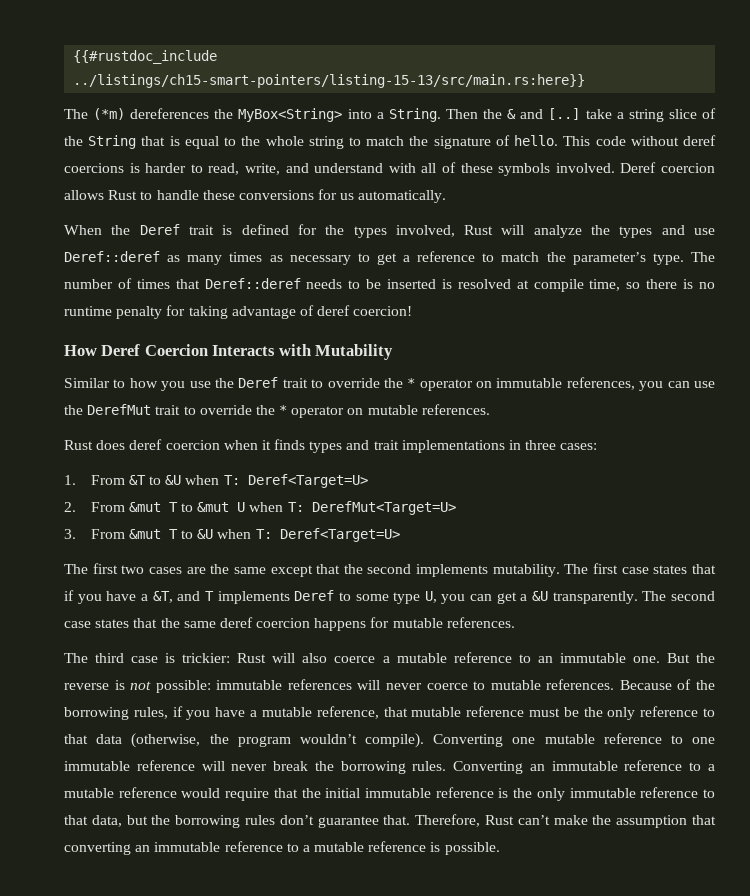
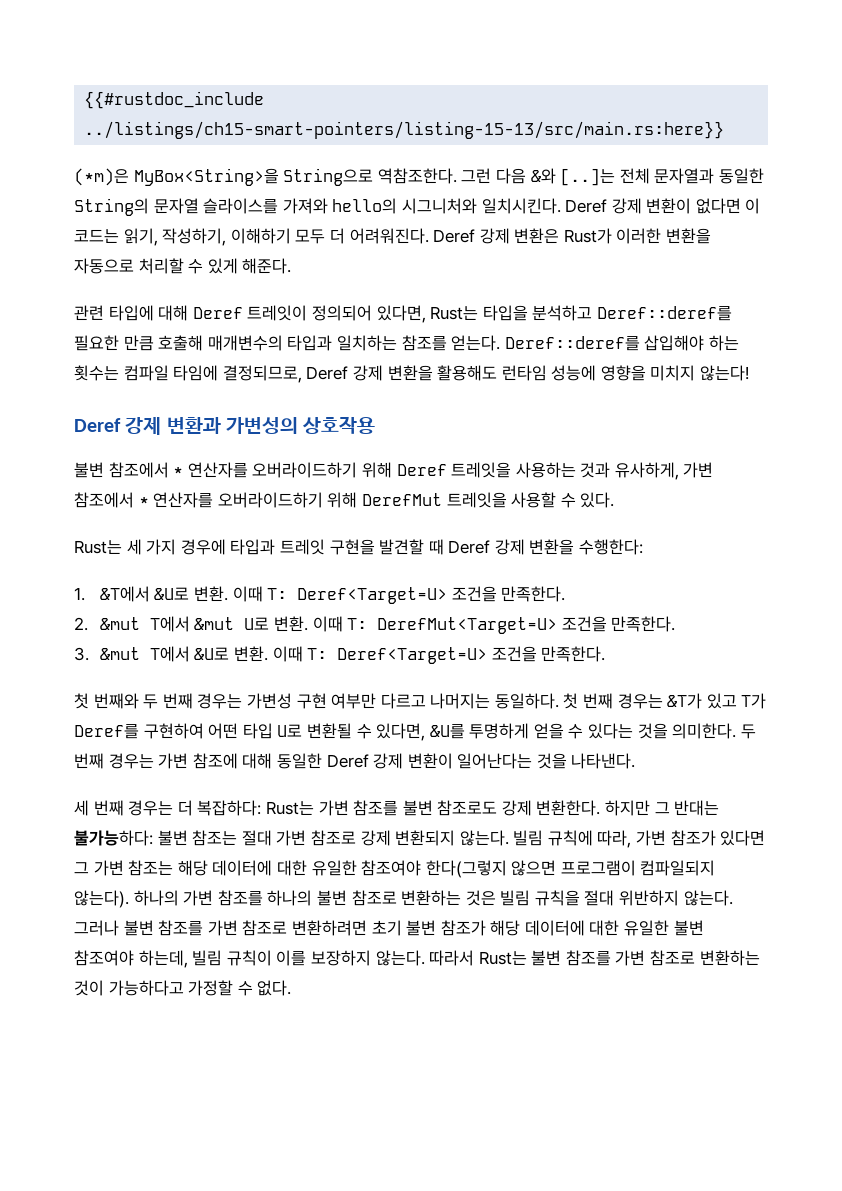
[64,108,717,122] [64,135,716,149] [64,162,716,176] [64,189,447,203] [64,224,715,238] [64,251,715,265] [64,278,715,292] [64,305,413,319] [64,344,394,360] [64,377,716,391] [64,404,490,418] [64,439,598,453] [64,474,368,488] The (*m) dereferences the MyBox<String> into a String. Then the & and [..] take a string slice of the String that is equal to the whole string to match the signature of hello. This code without deref coercions is harder to read, write, and understand with all of these symbols involved. Deref coercion allows Rust to handle these conversions for us automatically. // When the Deref trait is defined for the types involved, Rust will analyze the types and use Deref::deref as many times as necessary to get a reference to match the parameter’s type. The number of times that Deref::deref needs to be inserted is resolved at compile time, so there is no runtime penalty for taking advantage of deref coercion! // How Deref Coercion Interacts with Mutability // Similar to how you use the Deref trait to override the * operator on immutable references, you can use the DerefMut trait to override the * operator on mutable references. // Rust does deref coercion when it finds types and trait implementations in three cases: // 1. From &T to &U when T: Deref<Target=U> -> [74,168,764,186] [74,198,761,216] [74,228,712,246] [74,258,292,274] [74,305,732,323] [74,335,739,351] [74,365,750,383] [74,416,376,435] [74,462,714,480] [74,492,615,508] [74,539,644,555] [74,586,566,604] (*m)은 MyBox<String>을 String으로 역참조한다. 그런 다음 &와 [..]는 전체 문자열과 동일한 String의 문자열 슬라이스를 가져와 hello의 시그니처와 일치시킨다. Deref 강제 변환이 없다면 이 코드는 읽기, 작성하기, 이해하기 모두 더 어려워진다. Deref 강제 변환은 Rust가 이러한 변환을 자동으로 처리할 수 있게 해준다. // 관련 타입에 대해 Deref 트레잇이 정의되어 있다면, Rust는 타입을 분석하고 Deref::deref를 필요한 만큼 호출해 매개변수의 타입과 일치하는 참조를 얻는다. Deref::deref를 삽입해야 하는 횟수는 컴파일 타임에 결정되므로, Deref 강제 변환을 활용해도 런타임 성능에 영향을 미치지 않는다! // Deref 강제 변환과 가변성의 상호작용 // 불변 참조에서 * 연산자를 오버라이드하기 위해 Deref 트레잇을 사용하는 것과 유사하게, 가변 참조에서 * 연산자를 오버라이드하기 위해 DerefMut 트레잇을 사용할 수 있다. // Rust는 세 가지 경우에 타입과 트레잇 구현을 발견할 때 Deref 강제 변환을 수행한다: // 1. &T에서 &U로 변환. 이때 T: Deref<Target=U> 조건을 만족한다.
[90,502,284,512] From &mut T to &mut U when -> [99,616,343,632] &mut T에서 &mut U로 변환. 이때
(456, 508) none -> [561,616,676,632] 조건을 만족한다.
[90,528,400,542] [64,563,716,577] [64,590,715,604] [64,617,515,631] [64,652,715,663] [64,679,715,693] [64,706,715,720] [64,733,715,748] [64,760,715,774] [64,787,715,801] [64,814,716,828] [64,841,500,855] From &mut T to &U when T: Deref<Target=U> // The first two cases are the same except that the second implements mutability. The first case states that if you have a &T, and T implements Deref to some type U, you can get a &U transparently. The second case states that the same deref coercion happens for mutable references. // The third case is trickier: Rust will also coerce a mutable reference to an immutable one. But the reverse is not possible: immutable references will never coerce to mutable references. Because of the borrowing rules, if you have a mutable reference, that mutable reference must be the only reference to that data (otherwise, the program wouldn’t compile). Converting one mutable reference to one immutable reference will never break the borrowing rules. Converting an immutable reference to a mutable reference would require that the initial immutable reference is the only immutable reference to that data, but the borrowing rules don’t guarantee that. Therefore, Rust can’t make the assumption that converting an immutable reference to a mutable reference is possible. -> [99,646,606,664] [74,693,767,709] [74,723,756,741] [74,753,636,769] [74,800,720,816] [74,830,766,848] [74,860,716,878] [74,890,733,908] [74,920,704,936] [74,950,760,968] [74,980,292,996] &mut T에서 &U로 변환. 이때 T: Deref<Target=U> 조건을 만족한다. // 첫 번째와 두 번째 경우는 가변성 구현 여부만 다르고 나머지는 동일하다. 첫 번째 경우는 &T가 있고 T가 Deref를 구현하여 어떤 타입 U로 변환될 수 있다면, &U를 투명하게 얻을 수 있다는 것을 의미한다. 두 번째 경우는 가변 참조에 대해 동일한 Deref 강제 변환이 일어난다는 것을 나타낸다. // 세 번째 경우는 더 복잡하다: Rust는 가변 참조를 불변 참조로도 강제 변환한다. 하지만 그 반대는 불가능하다: 불변 참조는 절대 가변 참조로 강제 변환되지 않는다. 빌림 규칙에 따라, 가변 참조가 있다면 그 가변 참조는 해당 데이터에 대한 유일한 참조여야 한다(그렇지 않으면 프로그램이 컴파일되지 않는다). 하나의 가변 참조를 하나의 불변 참조로 변환하는 것은 빌림 규칙을 절대 위반하지 않는다. 그러나 불변 참조를 가변 참조로 변환하려면 초기 불변 참조가 해당 데이터에 대한 유일한 불변 참조여야 하는데, 빌림 규칙이 이를 보장하지 않는다. 따라서 Rust는 불변 참조를 가변 참조로 변환하는 것이 가능하다고 가정할 수 없다.

